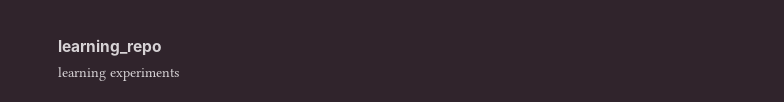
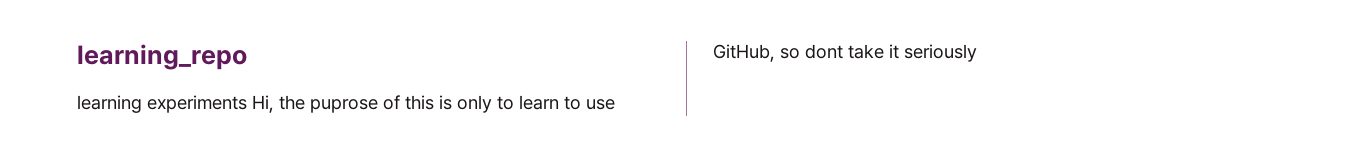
(179, 74) none -> [252,95,615,113] [713,44,977,62] Hi, the puprose of this is only to learn to use GitHub, so dont take it seriously

